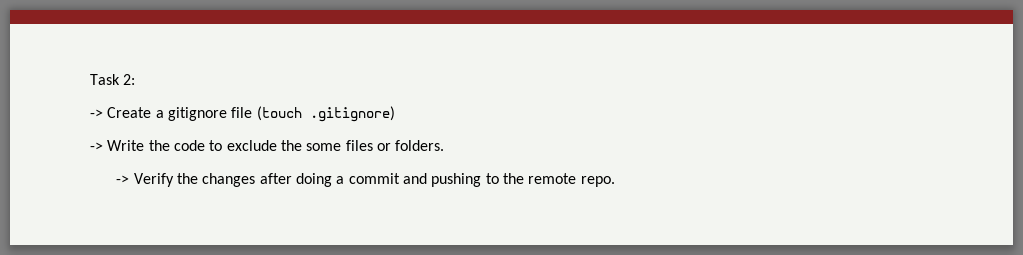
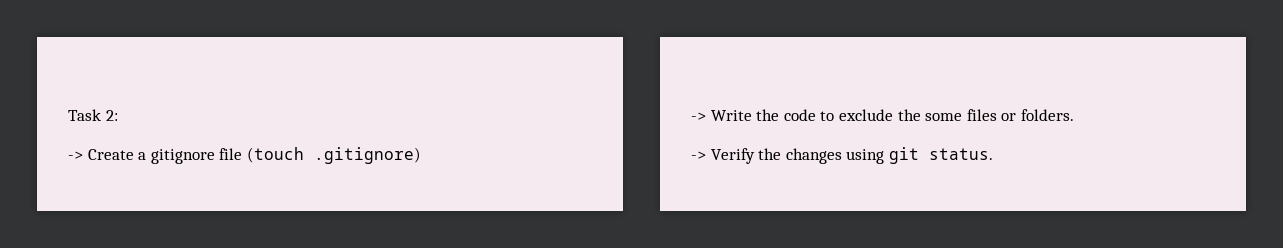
[259,173,615,187] after doing a commit and pushing to the remote repo. -> [846,147,993,164] using git status.

